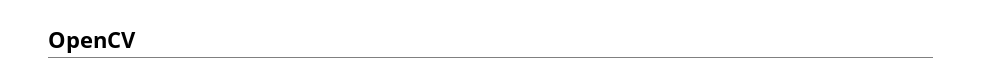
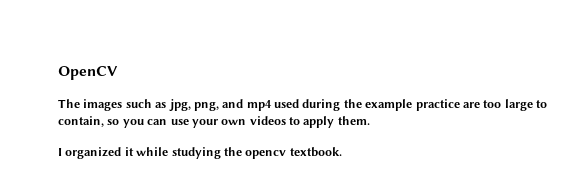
(136, 42) none -> [58,99,547,111] [58,116,370,128] [58,147,342,159] // The images such as jpg, png, and mp4 used during the example practice are too large to contain, so you can use your own videos to apply them. // I organized it while studying the opencv textbook.

